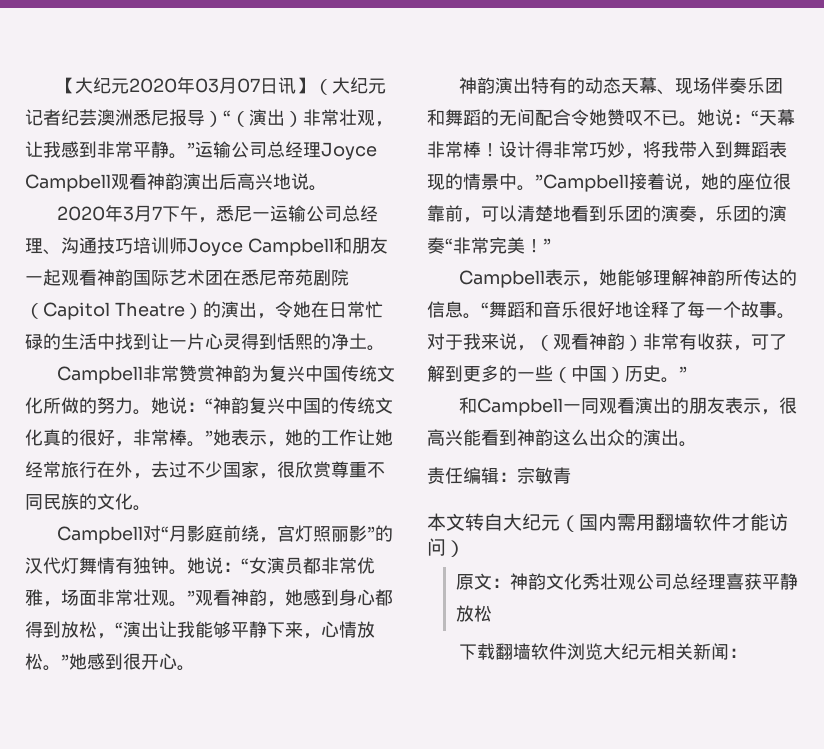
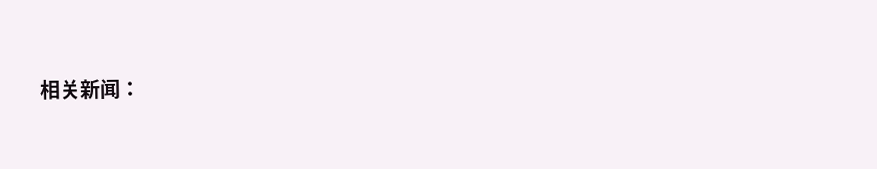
[56,77,386,95] [25,109,393,127] [25,141,377,160] [25,173,327,192] [56,205,378,223] [25,237,388,256] [25,269,349,286] [25,301,383,320] [25,333,385,351] [56,365,395,384] [25,397,393,415] [25,429,393,447] [25,461,385,479] [25,493,151,511] [56,525,393,544] [25,557,375,575] [25,589,393,607] [25,621,375,639] [25,653,195,671] [458,77,783,95] [427,109,795,127] [427,141,787,159] [427,173,791,192] [427,205,787,223] [427,237,551,254] [458,269,797,288] [427,301,795,319] [427,333,787,351] [427,365,687,383] [458,397,797,416] [427,429,697,447] [427,467,571,484] [427,513,788,532] [427,538,465,557] [455,573,798,590] [455,605,492,622] [458,643,657,660] 【大纪元2020年03月07日讯】（大纪元记者纪芸澳洲悉尼报导）“（演出）非常壮观，让我感到非常平静。”运输公司总经理Joyce Campbell观看神韵演出后高兴地说。 // 2020年3月7下午，悉尼一运输公司总经理、沟通技巧培训师Joyce Campbell和朋友一起观看神韵国际艺术团在悉尼帝苑剧院（Capitol Theatre）的演出，令她在日常忙碌的生活中找到让一片心灵得到恬熙的净土。 // Campbell非常赞赏神韵为复兴中国传统文化所做的努力。她说：“神韵复兴中国的传统文化真的很好，非常棒。”她表示，她的工作让她经常旅行在外，去过不少国家，很欣赏尊重不同民族的文化。 // Campbell对“月影庭前绕，宫灯照丽影”的汉代灯舞情有独钟。她说：“女演员都非常优雅，场面非常壮观。”观看神韵，她感到身心都得到放松，“演出让我能够平静下来，心情放松。”她感到很开心。 // 神韵演出特有的动态天幕、现场伴奏乐团和舞蹈的无间配合令她赞叹不已。她说：“天幕非常棒！设计得非常巧妙，将我带入到舞蹈表现的情景中。”Campbell接着说，她的座位很靠前，可以清楚地看到乐团的演奏，乐团的演奏“非常完美！” // Campbell表示，她能够理解神韵所传达的信息。“舞蹈和音乐很好地诠释了每一个故事。对于我来说，（观看神韵）非常有收获，可了解到更多的一些（中国）历史。” // 和Campbell一同观看演出的朋友表示，很高兴能看到神韵这么出众的演出。 // 责任编辑：宗敏青 // 本文转自大纪元（国内需用翻墙软件才能访问） // 原文：神韵文化秀壮观公司总经理喜获平静放松 // 下载翻墙软件浏览大纪元 -> (39, 89) none

